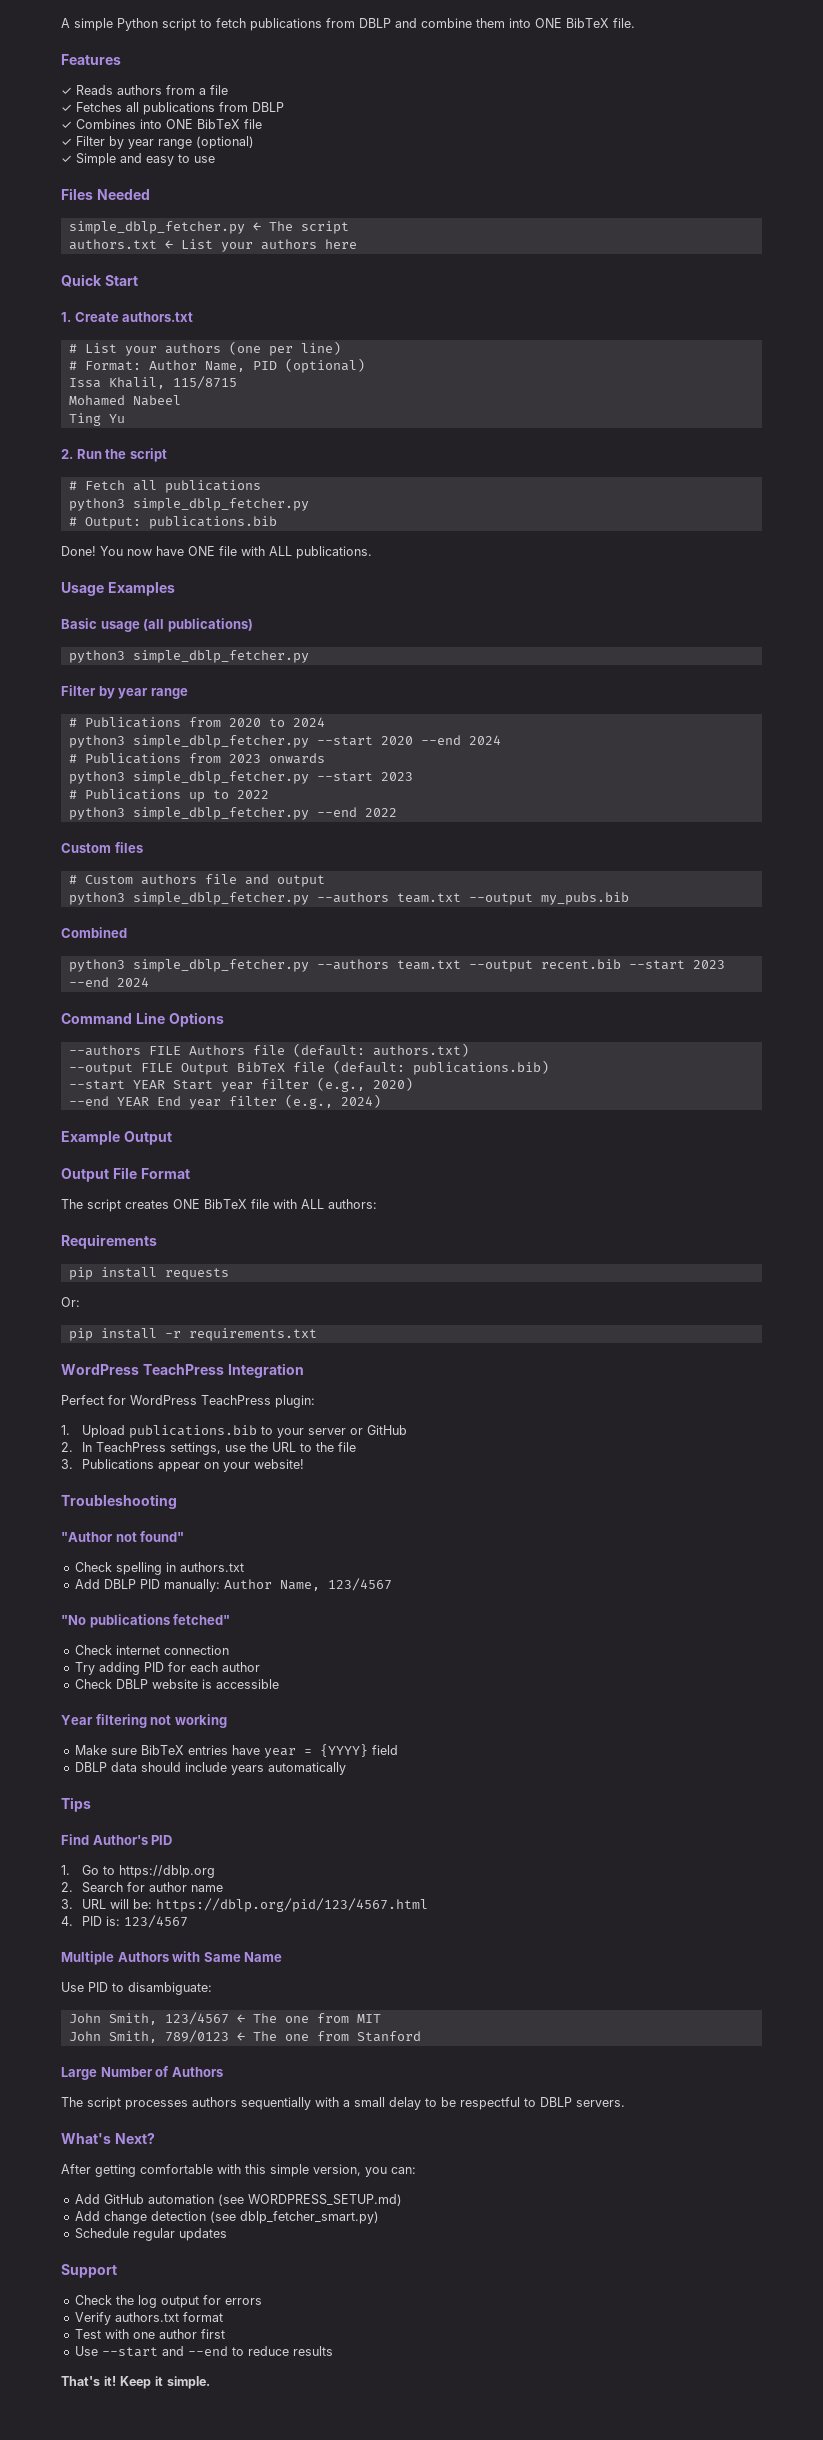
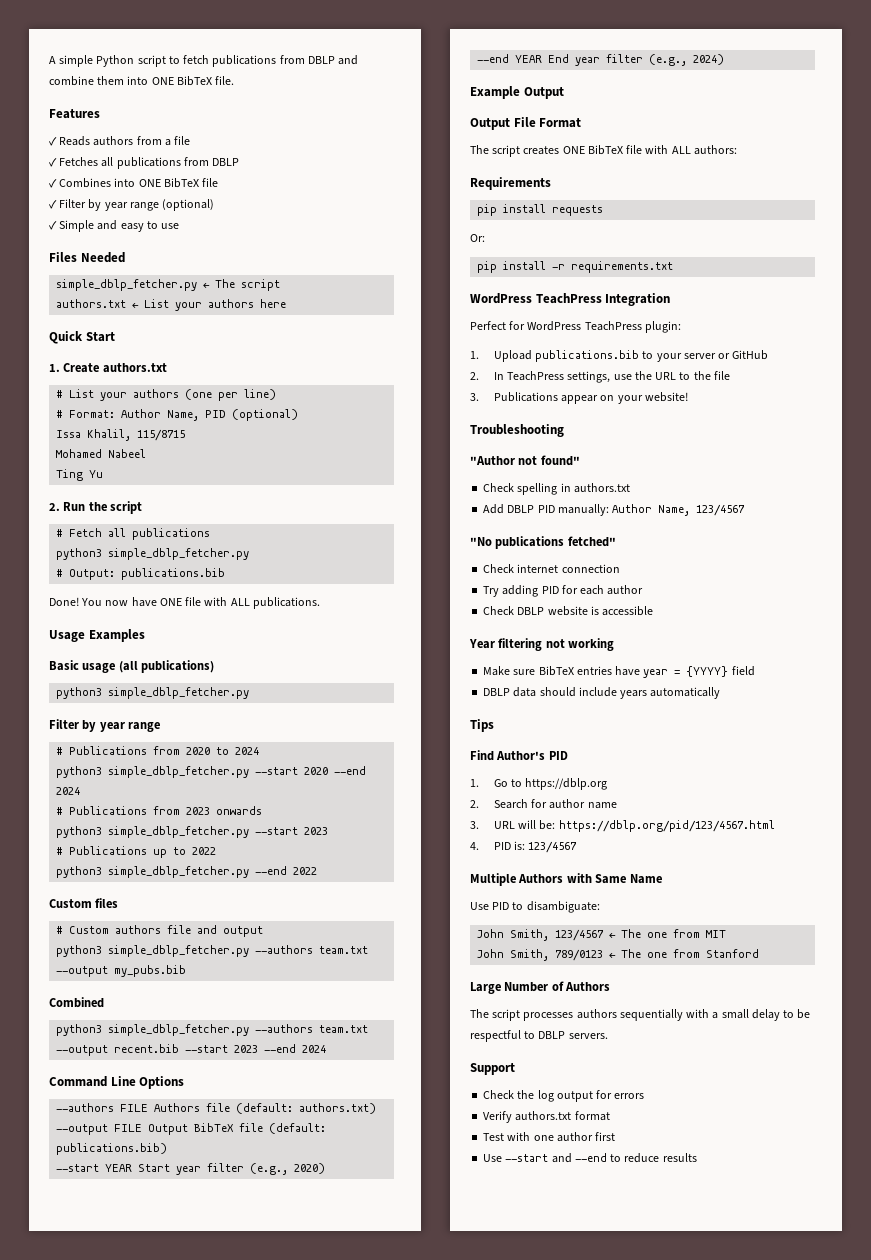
[61,2133,155,2144] [61,2164,416,2177] [74,2194,402,2206] [74,2211,379,2224] [74,2228,227,2241] // What's Next? // After getting comfortable with this simple version, you can: // Add GitHub automation (see WORDPRESS_SETUP.md) // Add change detection (see dblp_fetcher_smart.py) // Schedule regular updates -> (608, 1036) none
[61,2376,210,2389] // That's it! Keep it simple. -> (697, 1157) none

